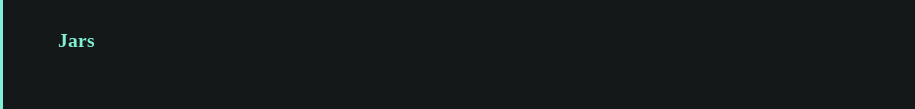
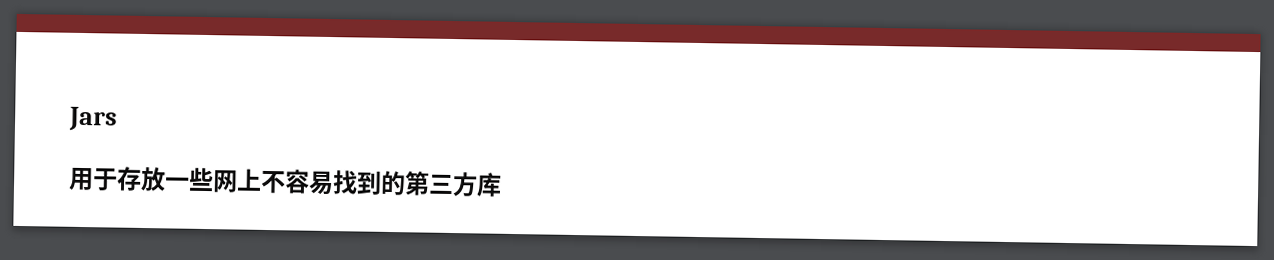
(95, 40) none -> [68,166,502,197] // 用于存放一些网上不容易找到的第三方库

